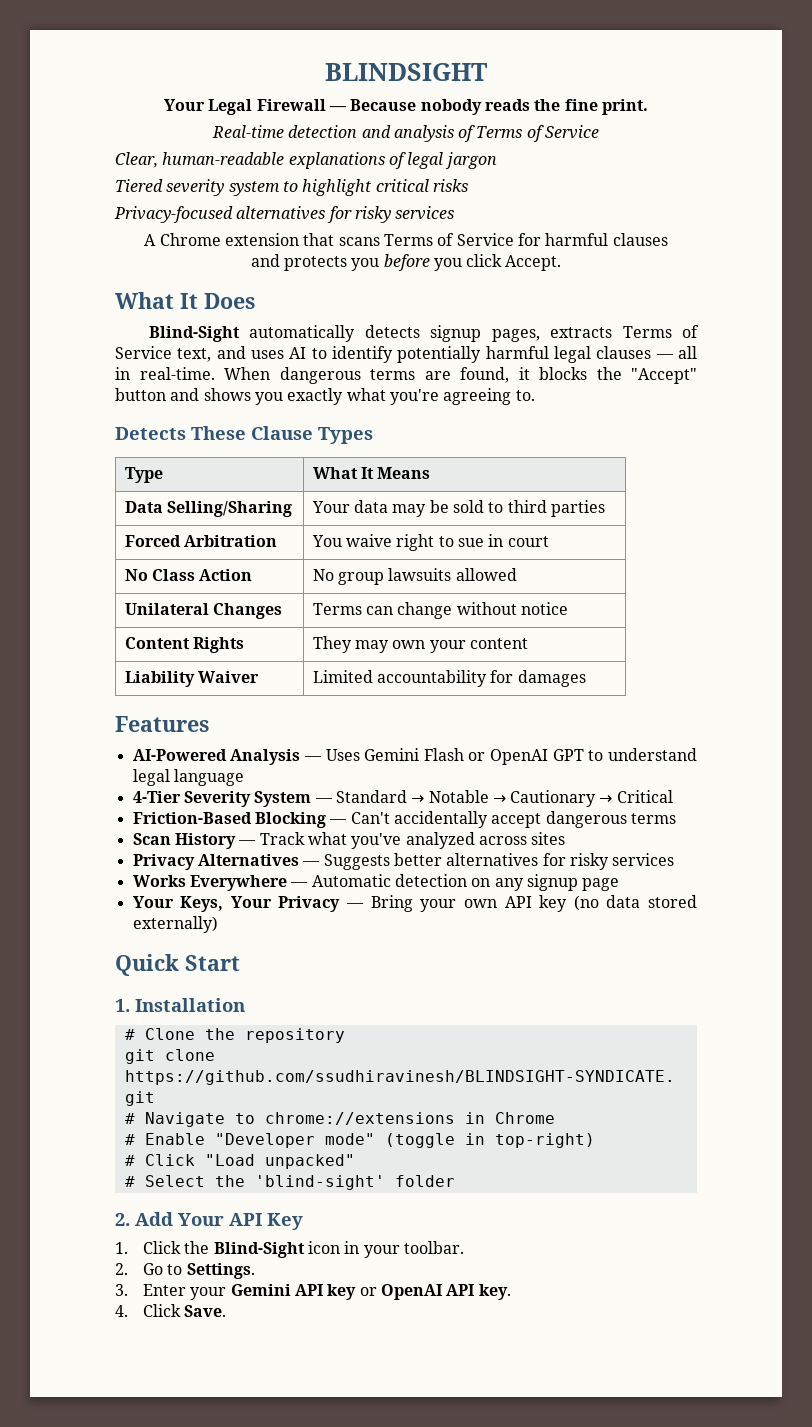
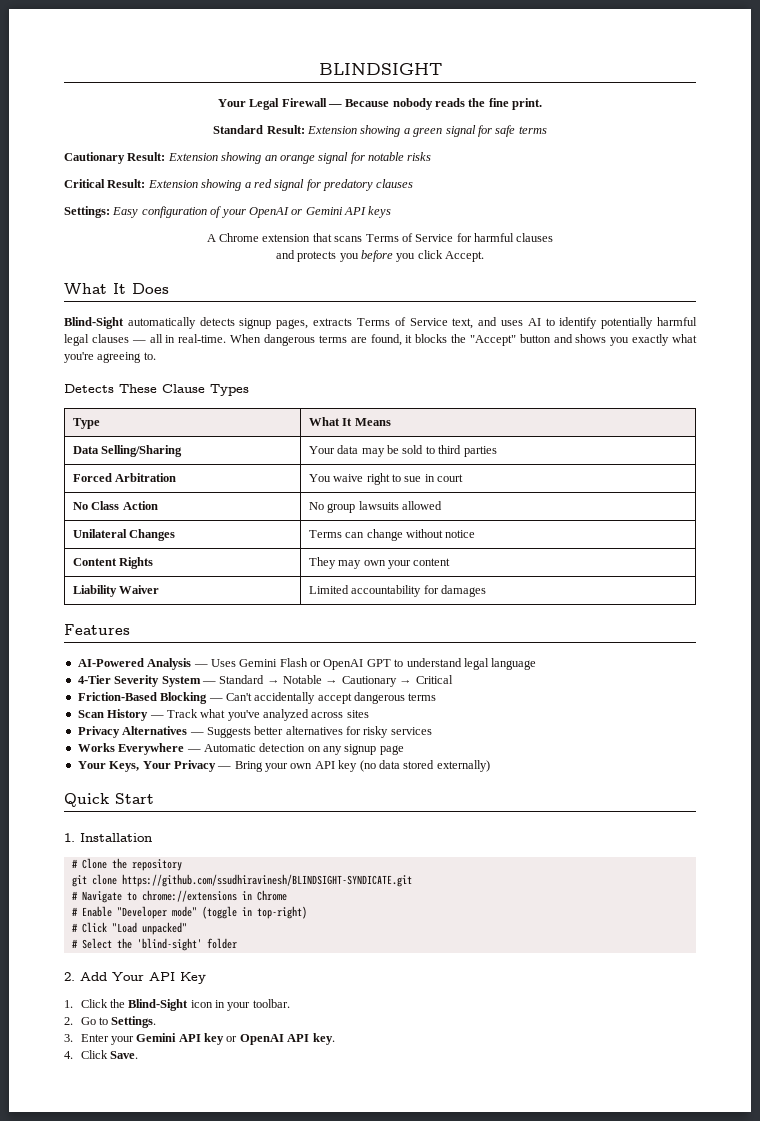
[211,125,600,142] [115,152,497,169] [115,179,468,196] [114,206,455,223] Real-time detection and analysis of Terms of Service // Clear, human-readable explanations of legal jargon // Tiered severity system to highlight critical risks // Privacy-focused alternatives for risky services -> [213,125,547,137] [64,152,432,164] [64,179,414,191] [64,206,392,218] Standard Result: Extension showing a green signal for safe terms // Cautionary Result: Extension showing an orange signal for notable risks // Critical Result: Extension showing a red signal for predatory clauses // Settings: Easy configuration of your OpenAI or Gemini API keys

